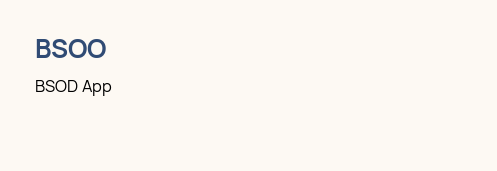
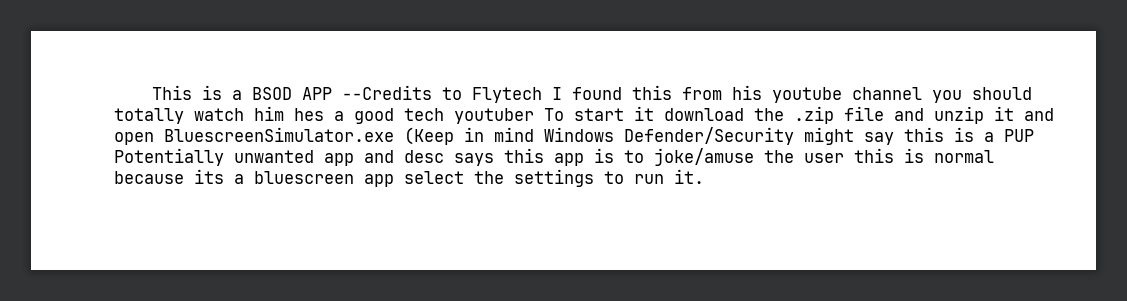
[35,39,106,58] [35,80,113,96] BSOO // BSOD App -> [152,85,1033,103] [114,106,1054,124] [114,127,1034,145] [114,148,994,166] [114,169,704,187] This is a BSOD APP --Credits to Flytech I found this from his youtube channel you should totally watch him hes a good tech youtuber To start it download the .zip file and unzip it and open BluescreenSimulator.exe (Keep in mind Windows Defender/Security might say this is a PUP Potentially unwanted app and desc says this app is to joke/amuse the user this is normal because its a bluescreen app select the settings to run it.

